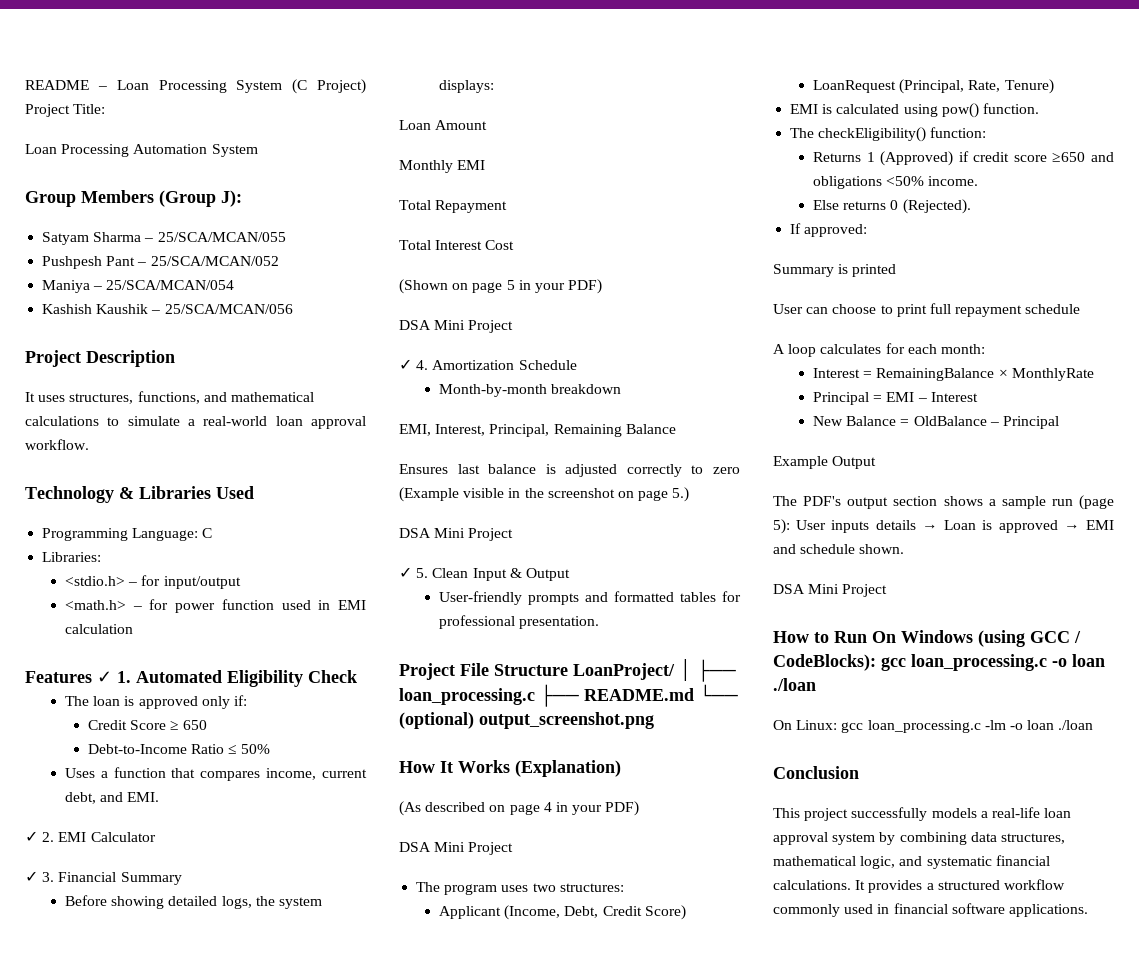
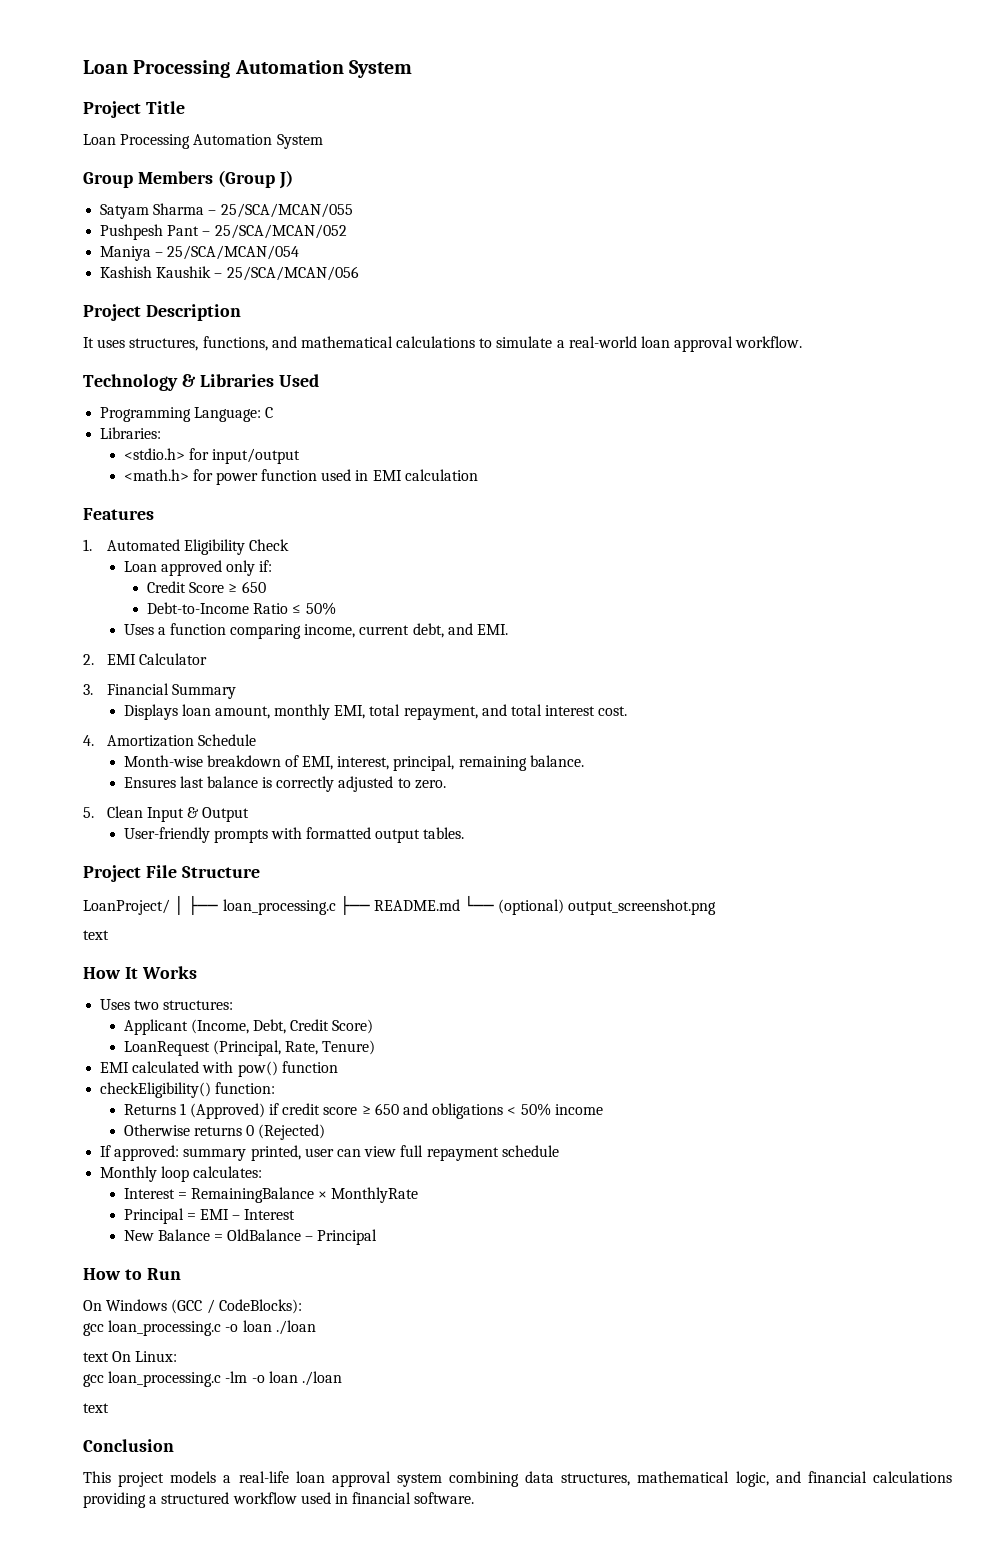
[25,79,366,94] [25,104,106,117] README – Loan Processing System (C Project) Project Title: -> [83,60,412,78] [83,101,185,118] Loan Processing Automation System // Project Title
[221,190,242,207] J): -> [278,170,293,189] J)
[128,582,138,586] – -> (185, 454) none
[132,606,142,610] – -> (189, 475) none
[97,671,112,683] ✓ -> (154, 514) //
[64,696,135,706] The loan is -> [123,561,157,572] Loan
[171,768,261,781] that compares -> [230,624,302,639] comparing
[25,831,38,842] ✓ -> (509, 629) none
[25,871,38,882] ✓ -> (207, 659) none
[64,895,322,909] [438,80,494,93] [399,120,488,130] [399,160,486,173] [399,200,508,213] [399,240,515,250] [399,279,603,294] [399,320,514,333] [399,359,412,370] Before showing detailed logs, the system displays: // Loan Amount // Monthly EMI // Total Repayment // Total Interest Cost // (Shown on page 5 in your PDF) // DSA Mini Project // ✓ -> [123,704,628,720] Displays loan amount, monthly EMI, total repayment, and total interest cost. //
[438,384,547,397] Month-by-month -> [123,755,203,767] Month-wise
[399,424,676,437] [399,464,740,477] [399,487,690,502] [399,528,514,541] [399,567,412,578] // EMI, Interest, Principal, Remaining Balance // Ensures last balance is adjusted correctly to zero (Example visible in the screenshot on page 5.) // DSA Mini Project // ✓ -> [284,755,584,771] [123,776,446,792] of EMI, interest, principal, remaining balance. // Ensures last balance is correctly adjusted to zero. //
[584,591,741,602] [438,615,600,629] and formatted tables for professional presentation. -> [270,827,465,843] with formatted output tables.
(568, 670) none -> (260, 872) //
(654, 720) none -> [83,930,109,940] // text
[515,760,621,777] [399,801,640,816] [399,842,514,855] [416,882,529,895] (Explanation) // (As described on page 4 in your PDF) // DSA Mini Project // The program uses -> [100,999,131,1010] // Uses
[822,103,1039,118] [790,128,815,138] is calculated using pow() function. // The -> [132,1061,338,1077] calculated with pow() function //
[1052,152,1114,162] [812,176,979,189] [812,200,839,210] ≥650 and obligations <50% income. // Else -> [361,1103,603,1119] [123,1124,190,1136] ≥ 650 and obligations < 50% income // Otherwise
[902,199,971,214] (Rejected). -> [258,1124,326,1140] (Rejected)
[773,264,897,277] [773,303,1081,317] [773,343,985,357] // Summary is printed // User can choose to print full repayment schedule // A loop calculates for each month: -> [183,1145,559,1161] [100,1166,263,1182] summary printed, user can view full repayment schedule // Monthly loop calculates:
[773,456,877,469] [773,495,1114,510] [773,519,1114,534] [773,544,905,554] [773,584,888,597] // Example Output // The PDF's output section shows a sample run (page 5): User inputs details → Loan is approved → EMI and schedule shown. // DSA Mini Project -> (378, 1237) none
(867, 637) none -> (181, 1274) //
[978,630,1070,647] (using GCC -> [171,1299,203,1314] (GCC
(876, 662) none -> (302, 1306) //
(816, 684) none -> [83,1352,109,1362] text
(838, 725) none -> (178, 1356) //
(1094, 725) none -> [83,1403,109,1413] // text
[851,807,928,821] successfully -> (165, 1479) none
[879,832,896,845] by -> (442, 1480) none
[926,855,1050,869] [773,880,923,893] systematic financial calculations. It provides -> [807,1471,952,1483] [83,1492,146,1508] financial calculations providing
[773,904,840,917] commonly -> (297, 1498) none
[951,903,1088,917] software applications. -> [414,1492,475,1504] software.

